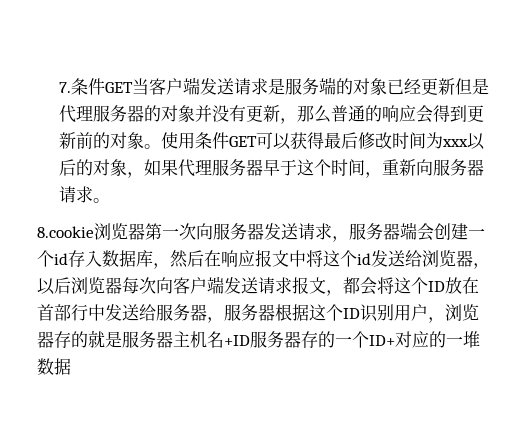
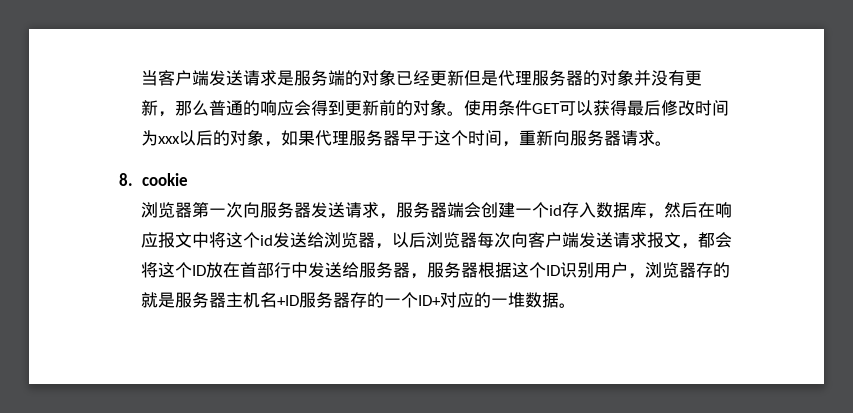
[58,78,133,95] 7.条件GET -> (141, 78) none
[37,226,94,238] 8.cookie -> [119,173,188,186] 8. cookie //
(71, 366) none -> [559,303,577,308] 。

